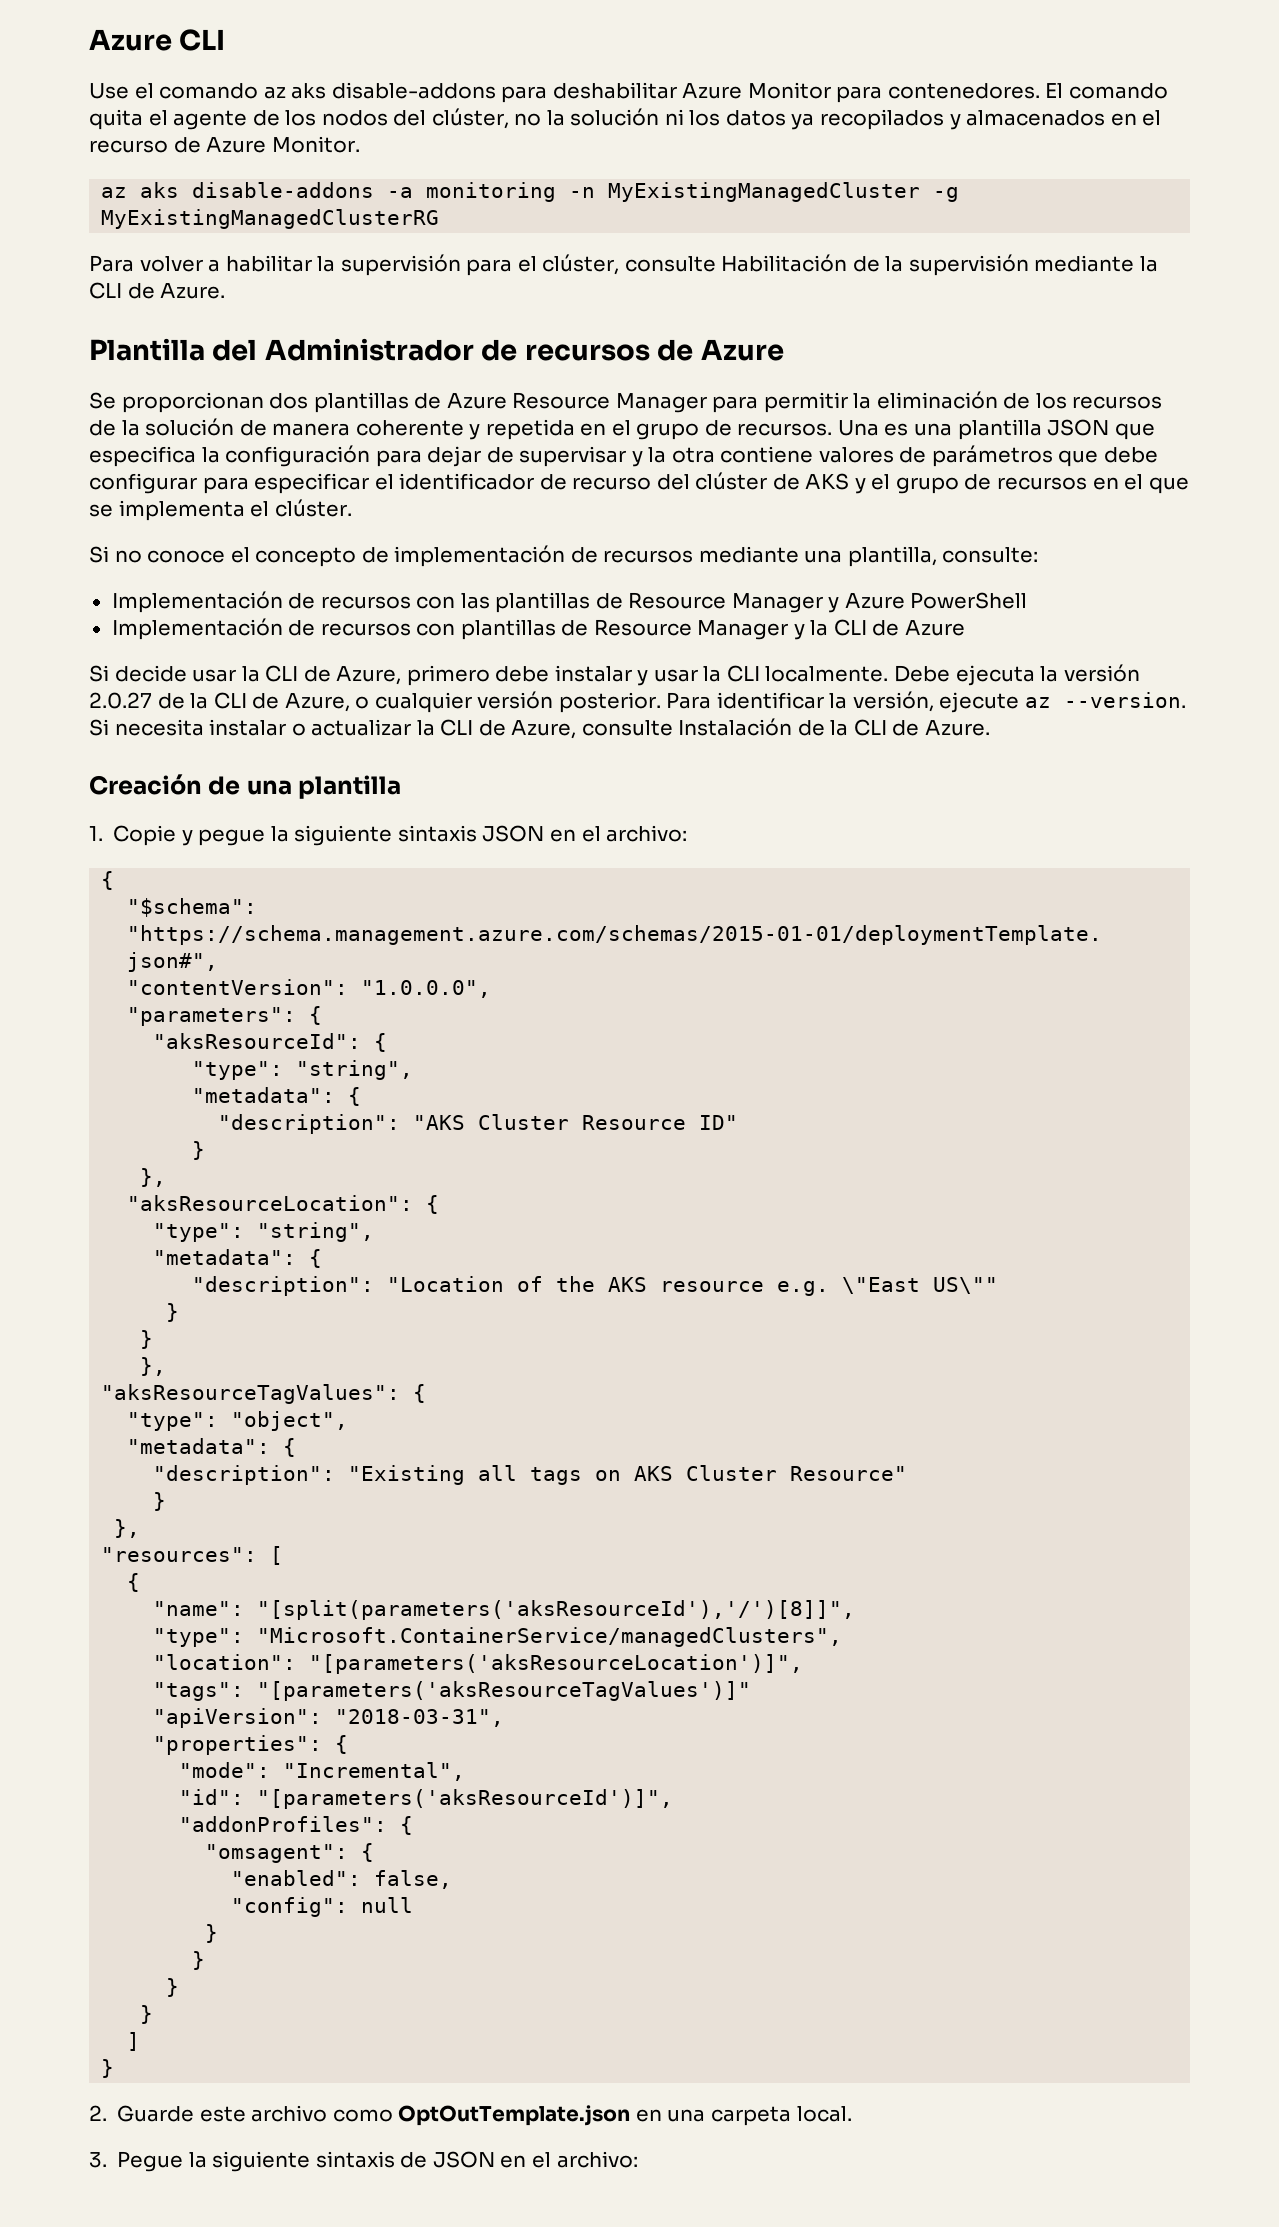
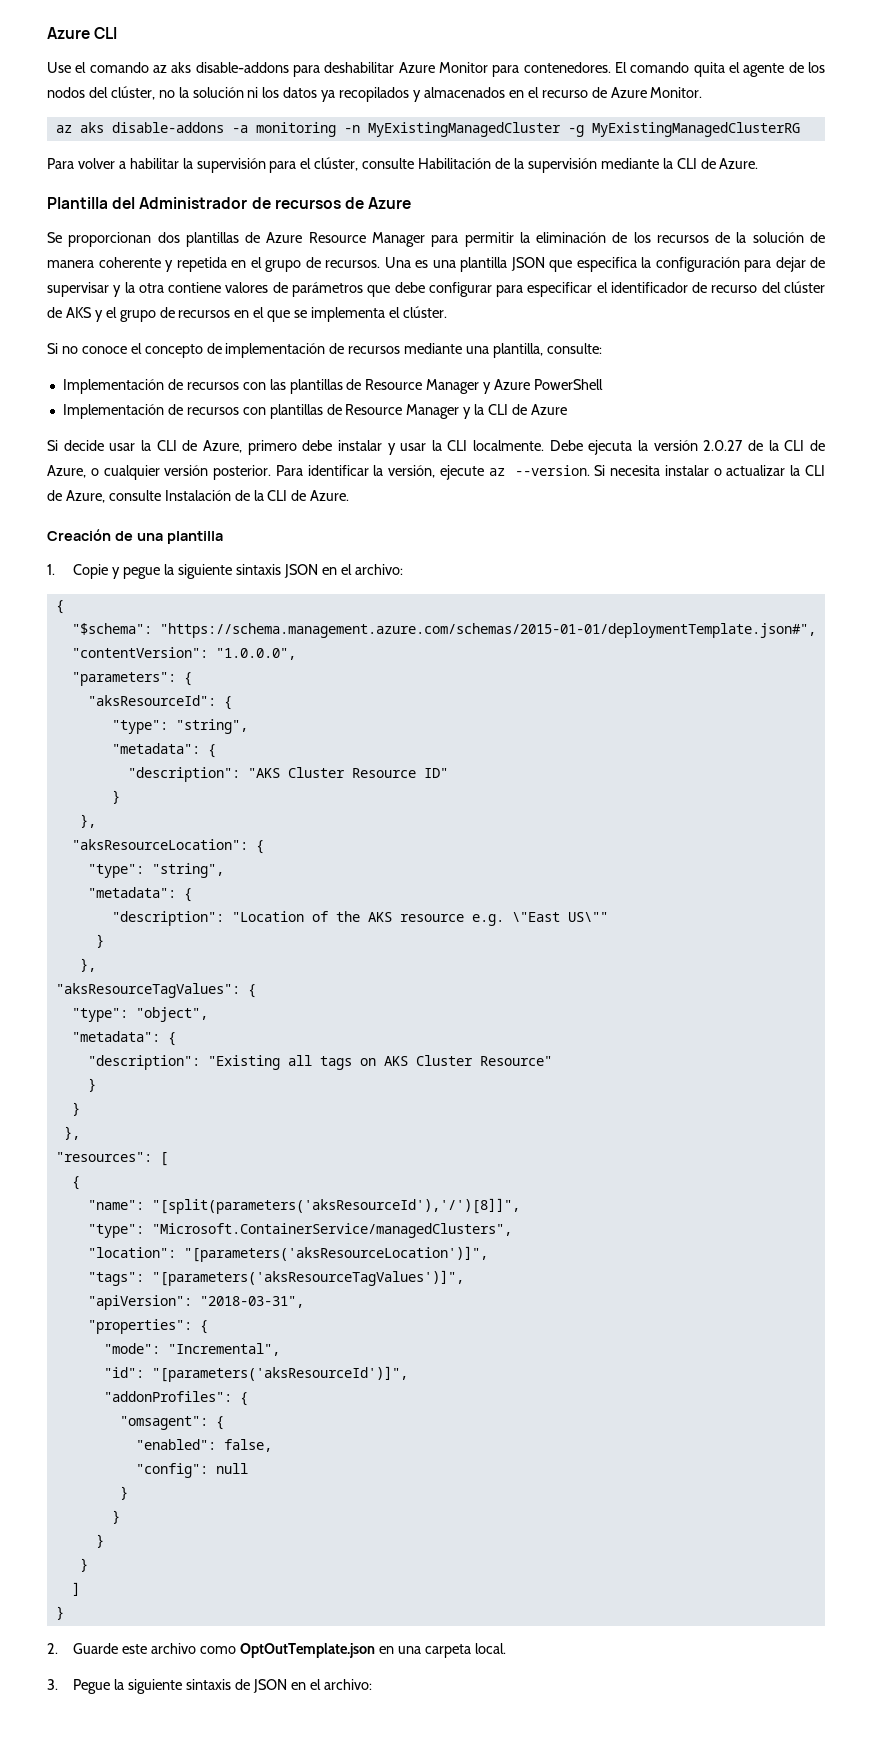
[140,1330,154,1349] // } -> (104, 941) none
(167, 1501) none -> [71,1102,80,1116] // }
[257,1681,752,1701] "[parameters('aksResourceTagValues')]" -> [151,1270,464,1286] "[parameters('aksResourceTagValues')]",

